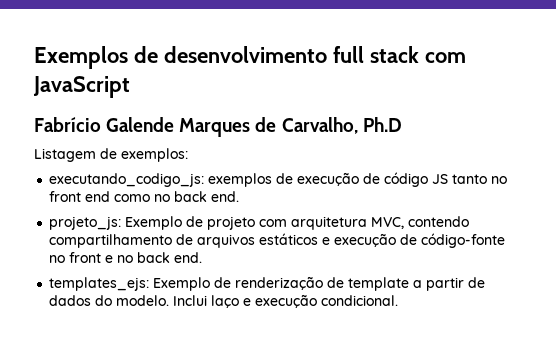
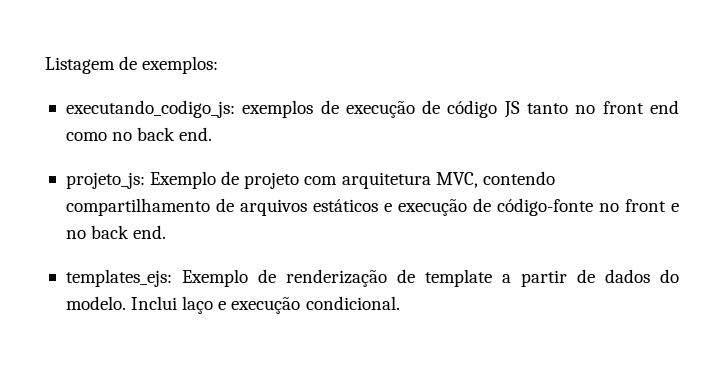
[34,46,466,69] [33,76,130,98] [34,117,402,137] Exemplos de desenvolvimento full stack com JavaScript // Fabrício Galende Marques de Carvalho, Ph.D // -> (45, 65) none

